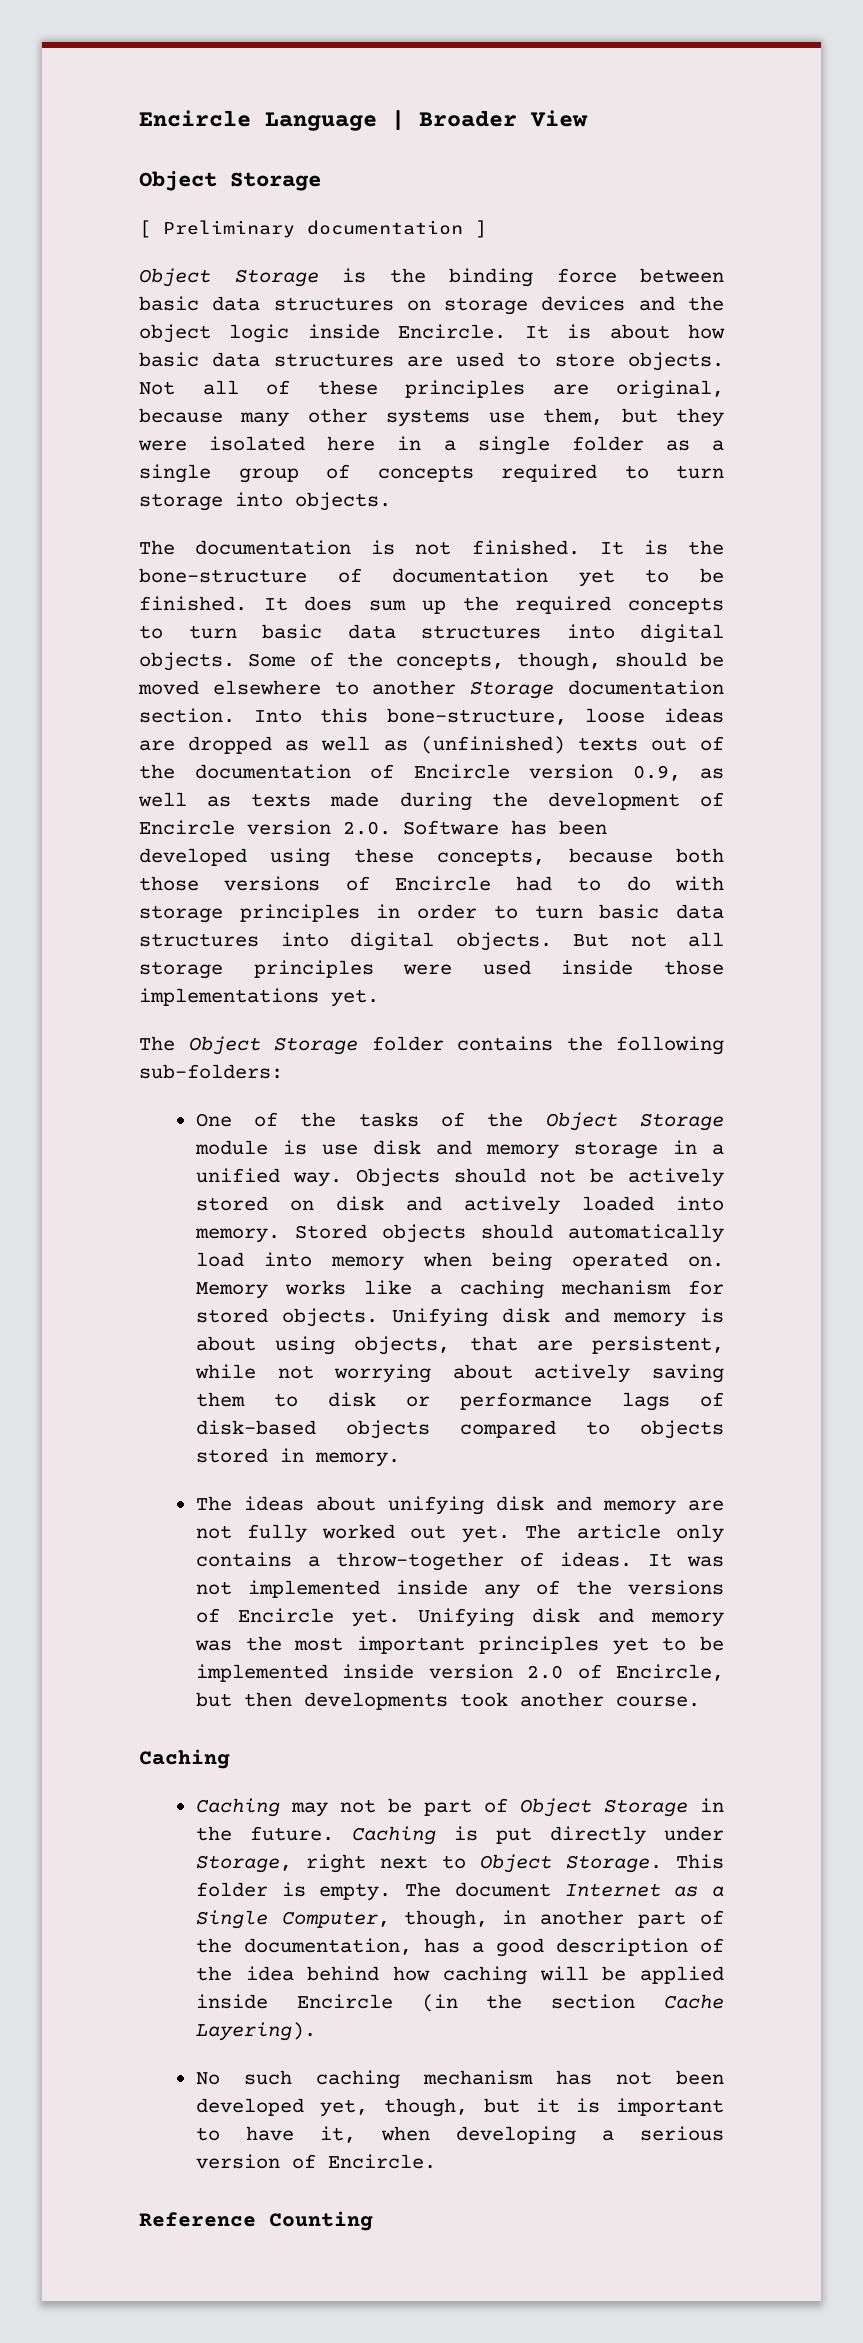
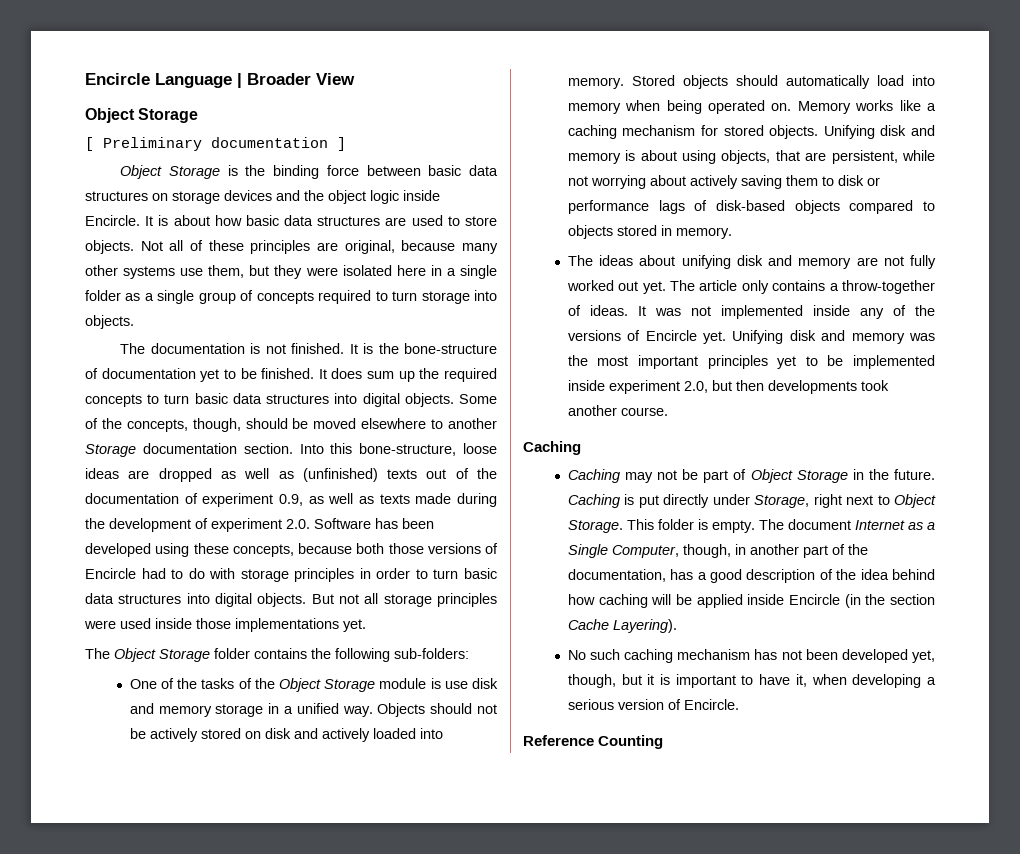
[413,764,613,779] Encircle version -> [202,493,274,507] experiment
[139,820,331,835] Encircle version -> [211,518,282,532] experiment
[428,1664,724,1681] version 2.0 of Encircle, -> [608,380,708,394] experiment 2.0,

